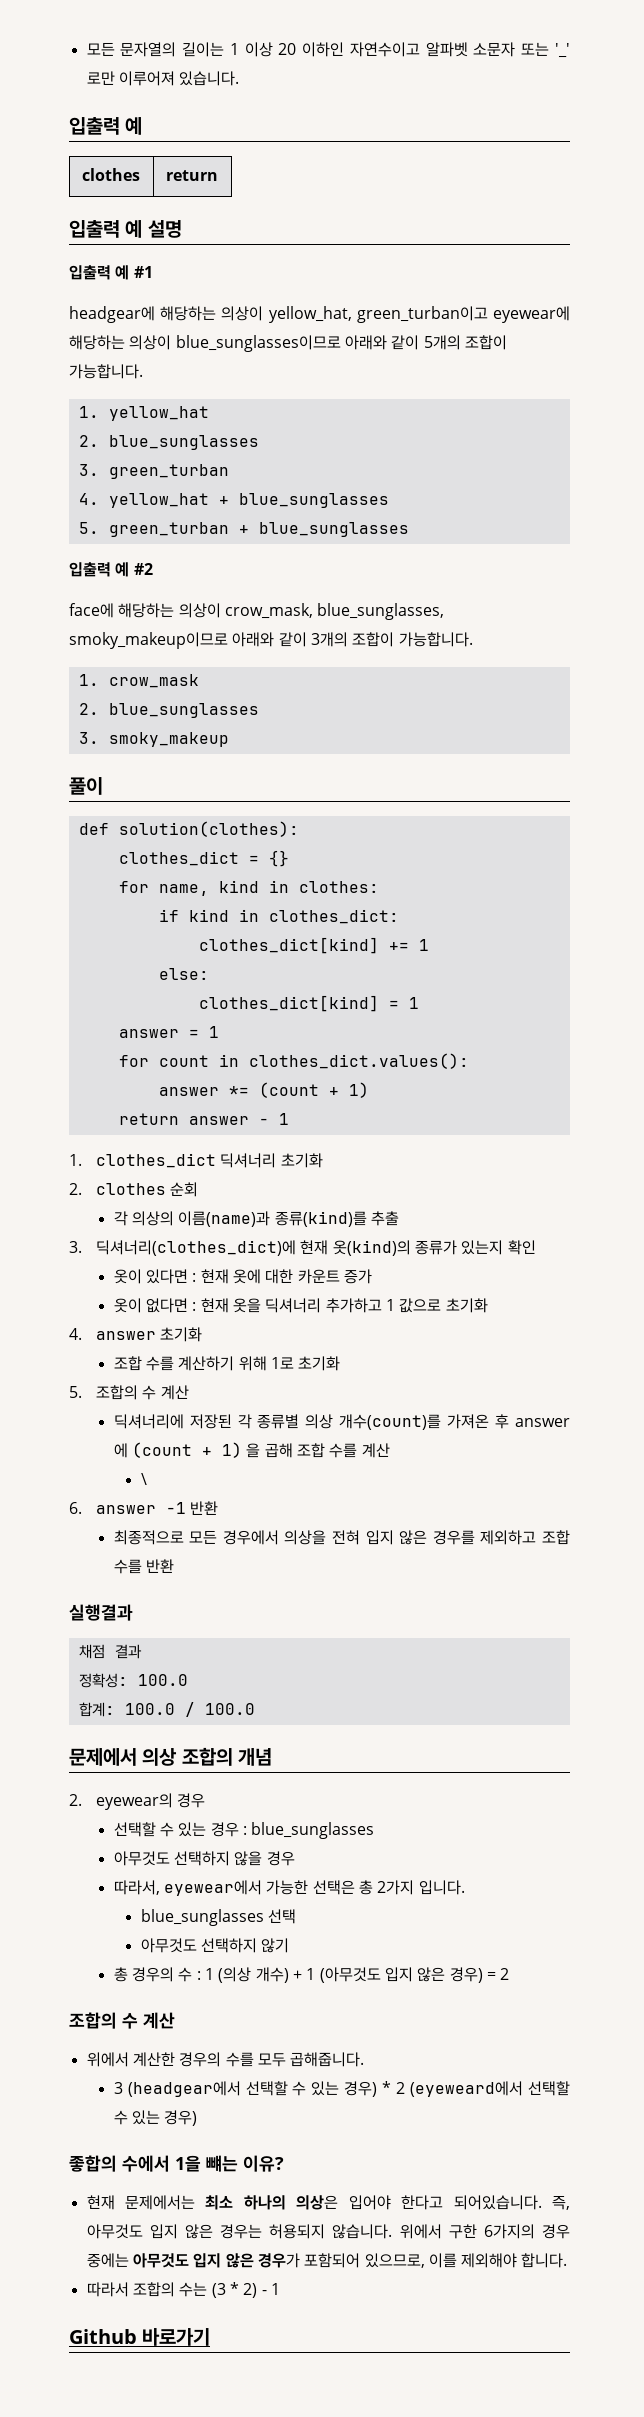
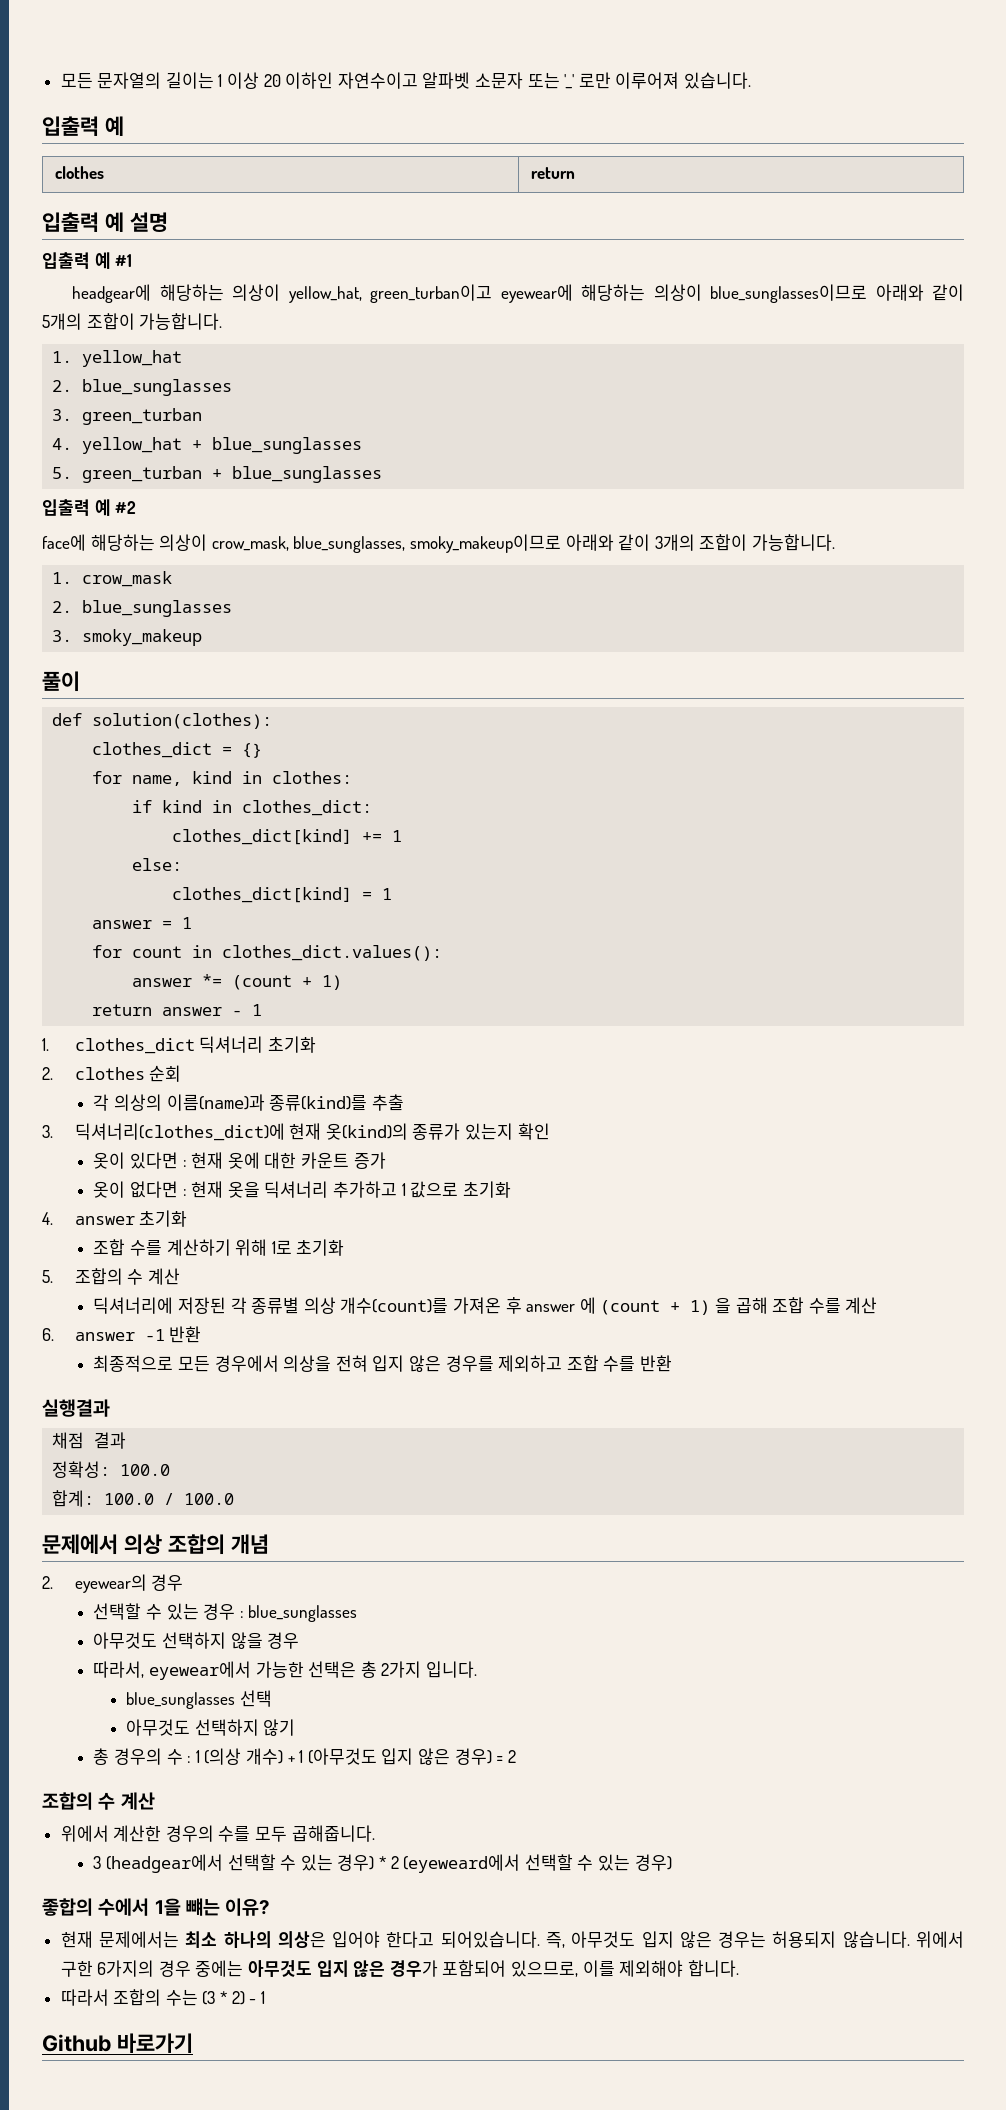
[140,1473,147,1485] // \ -> (878, 1305) none

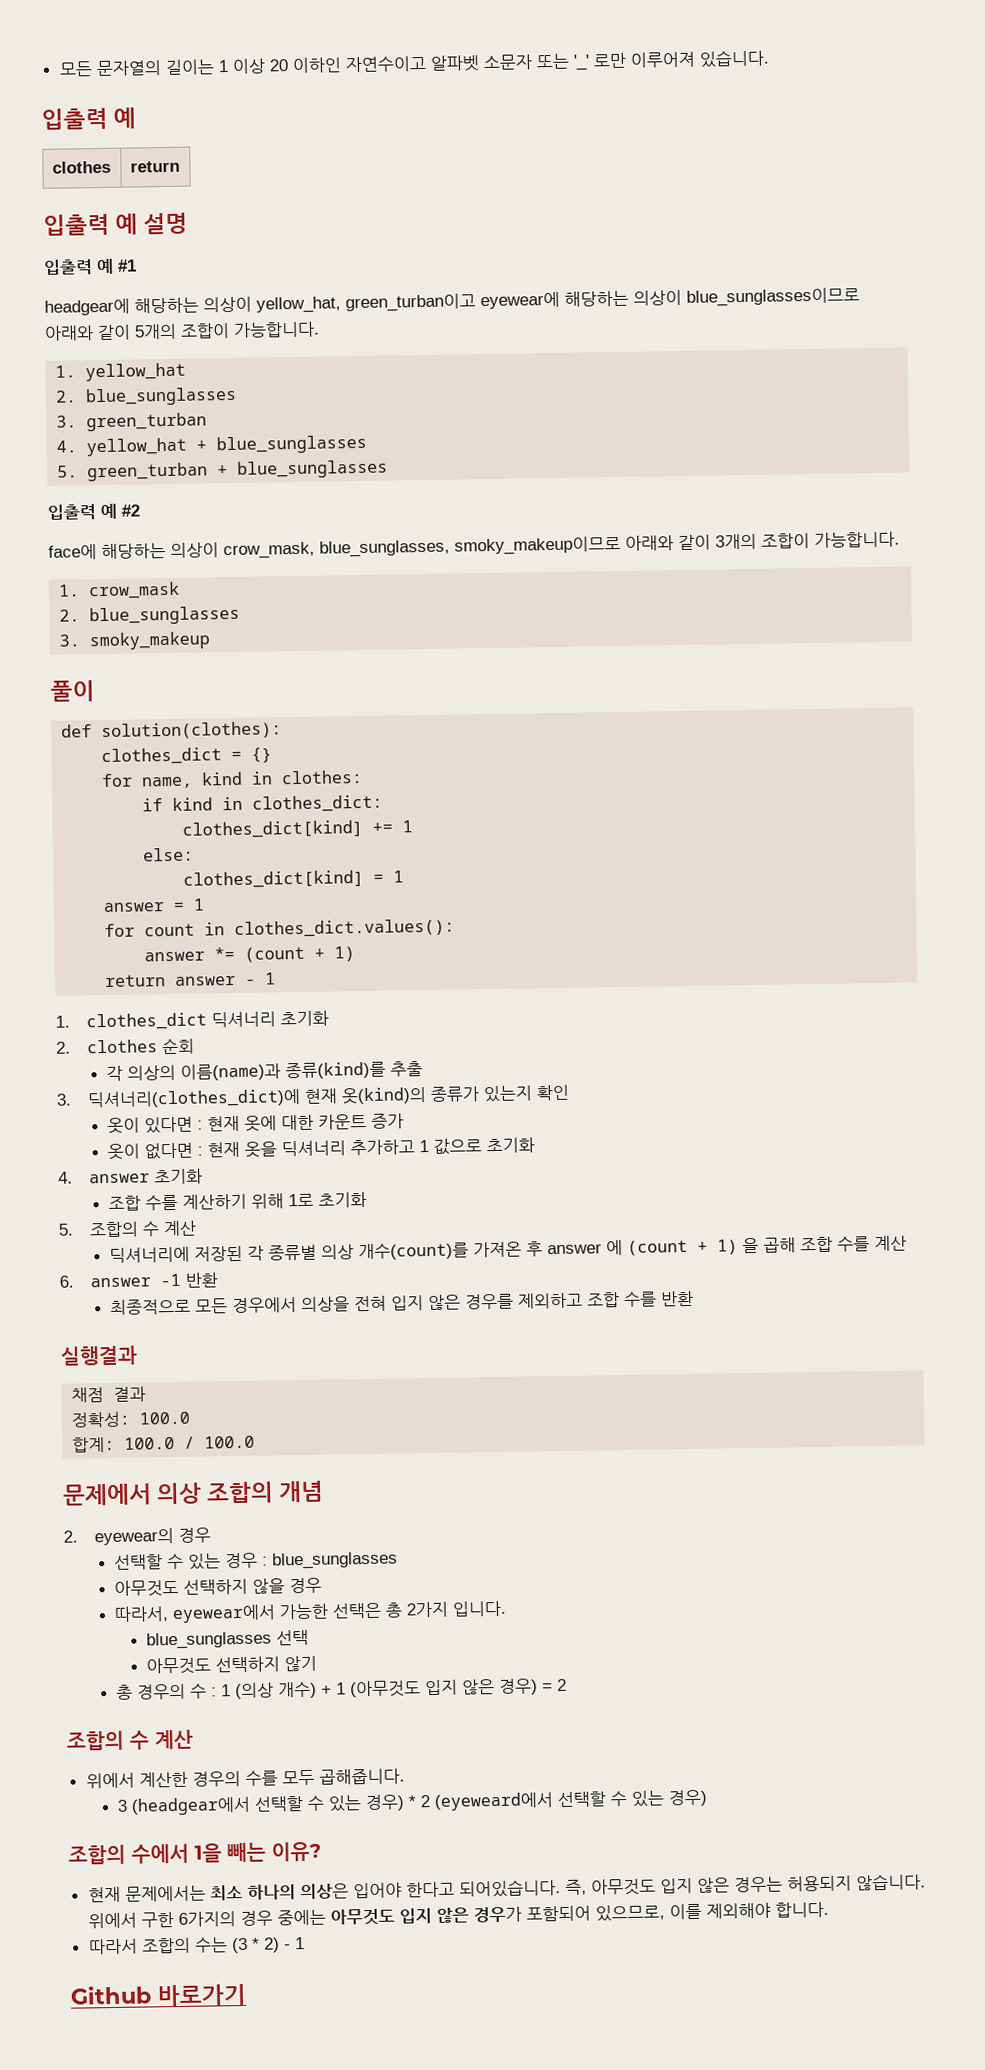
[42,1898,93,1916] 좋합의 -> [68,1844,126,1865] 조합의
[185,1898,220,1916] 뺴는 -> [227,1842,266,1863] 빼는

